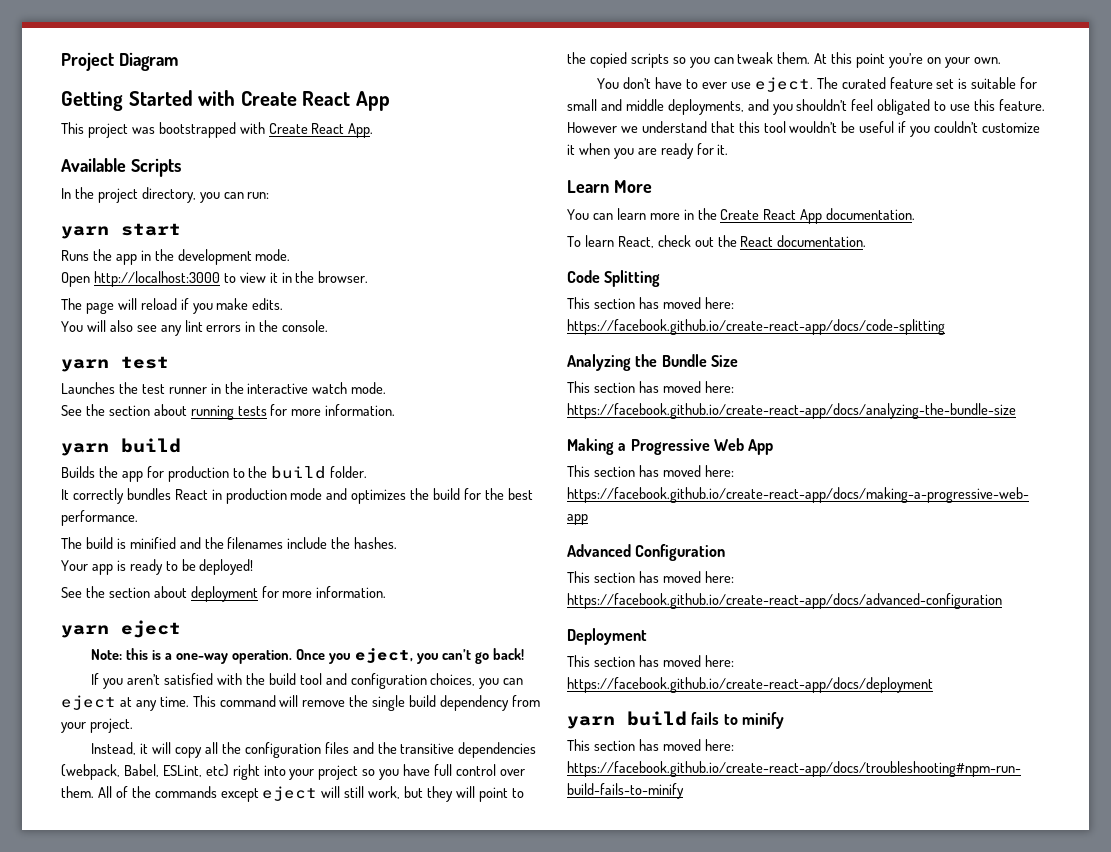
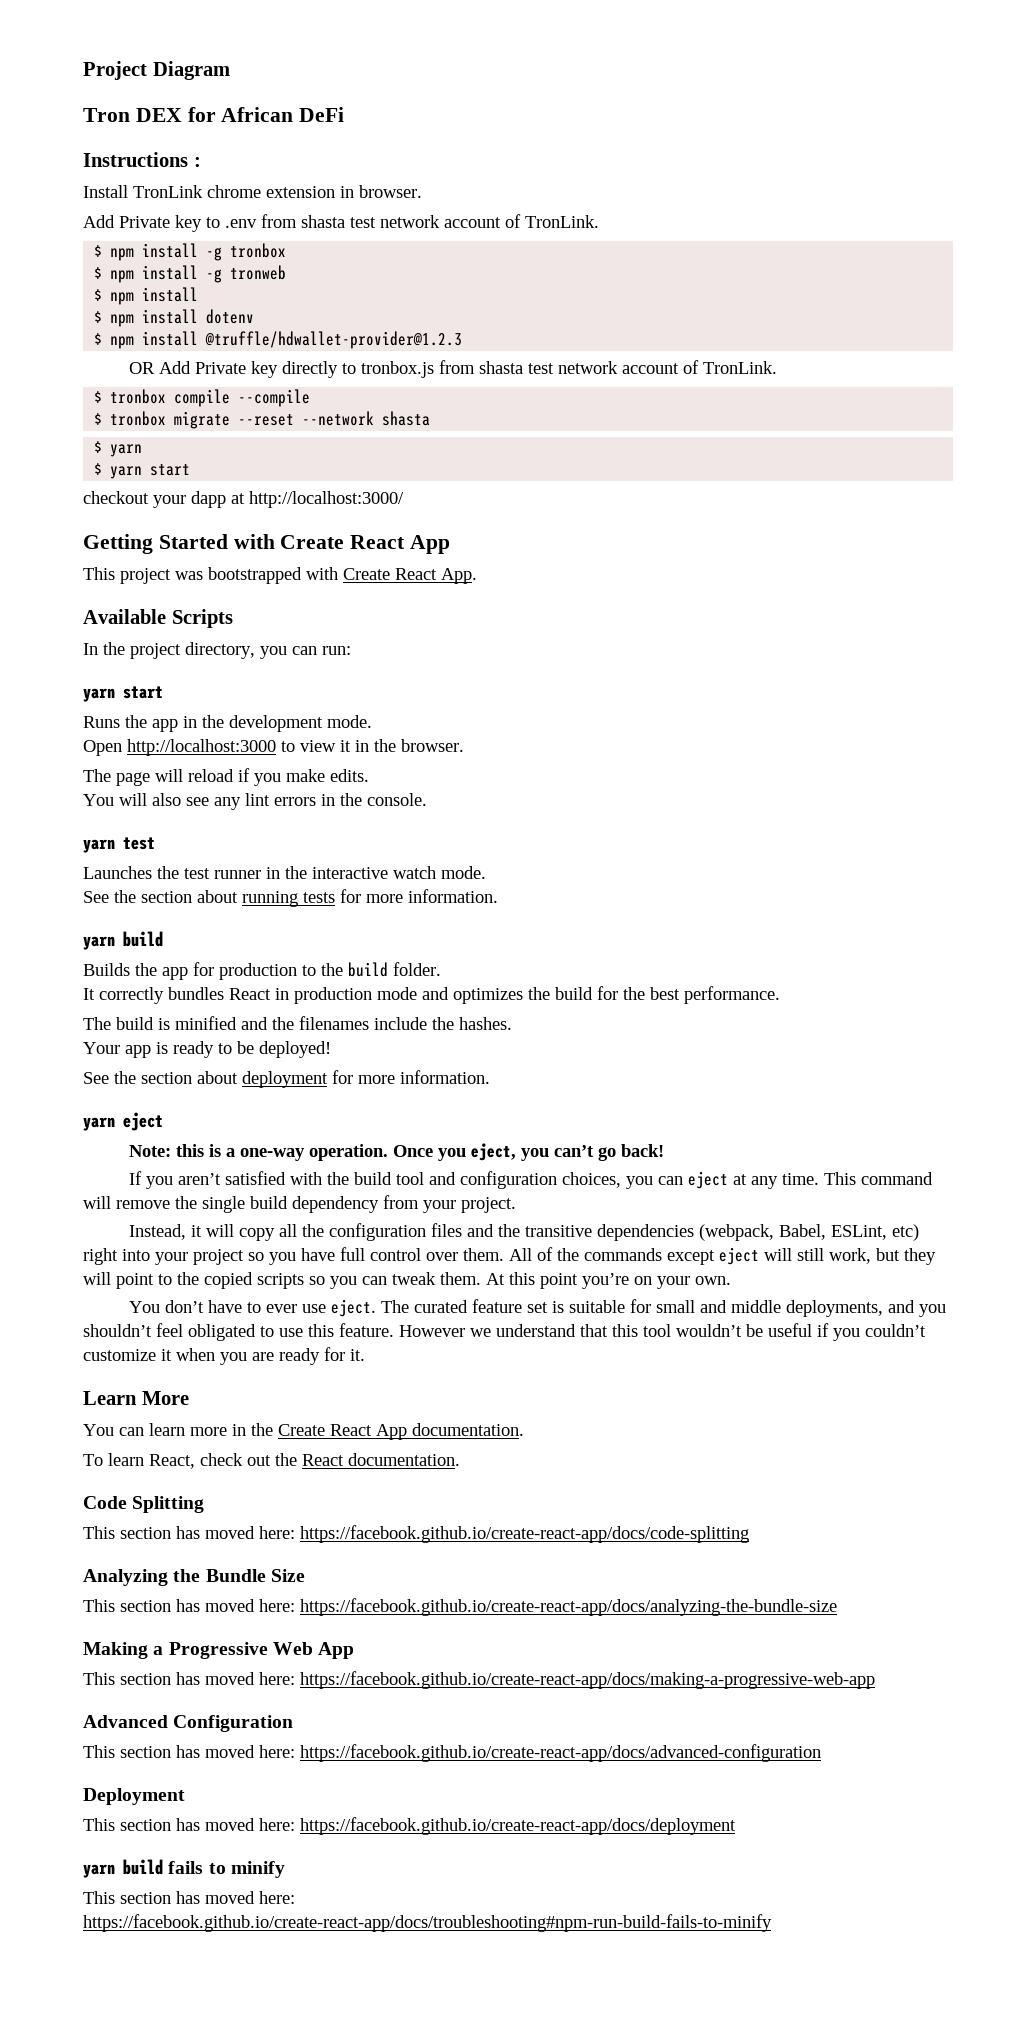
(178, 61) none -> [83,107,345,122] [83,152,201,167] [83,185,422,198] [83,214,599,232] [94,243,287,261] [94,265,287,283] [94,287,199,305] [94,309,255,327] [94,331,463,349] [129,360,778,378] [94,389,311,407] [94,411,431,429] [94,441,143,457] [94,463,191,479] [83,491,404,508] // Tron DEX for African DeFi // Instructions : // Install TronLink chrome extension in browser. // Add Private key to .env from shasta test network account of TronLink. // $ npm install -g tronbox // $ npm install -g tronweb // $ npm install // $ npm install dotenv // $ npm install @truffle/hdwallet-provider@1.2.3 // OR Add Private key directly to tronbox.js from shasta test network account of TronLink. // $ tronbox compile --compile // $ tronbox migrate --reset --network shasta // $ yarn // $ yarn start // checkout your dapp at http://localhost:3000/

